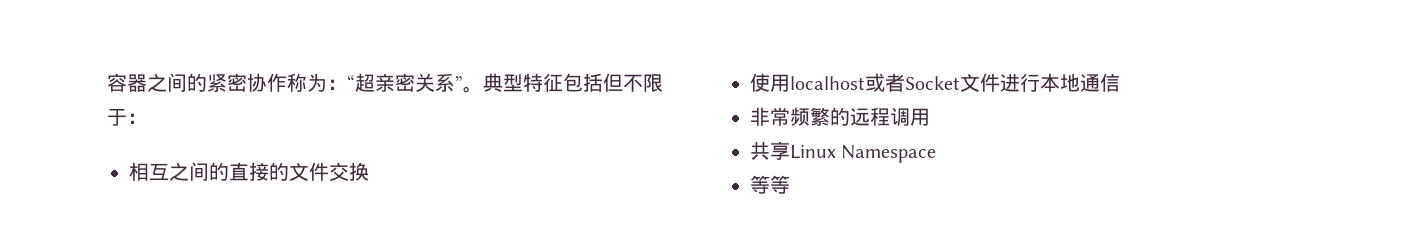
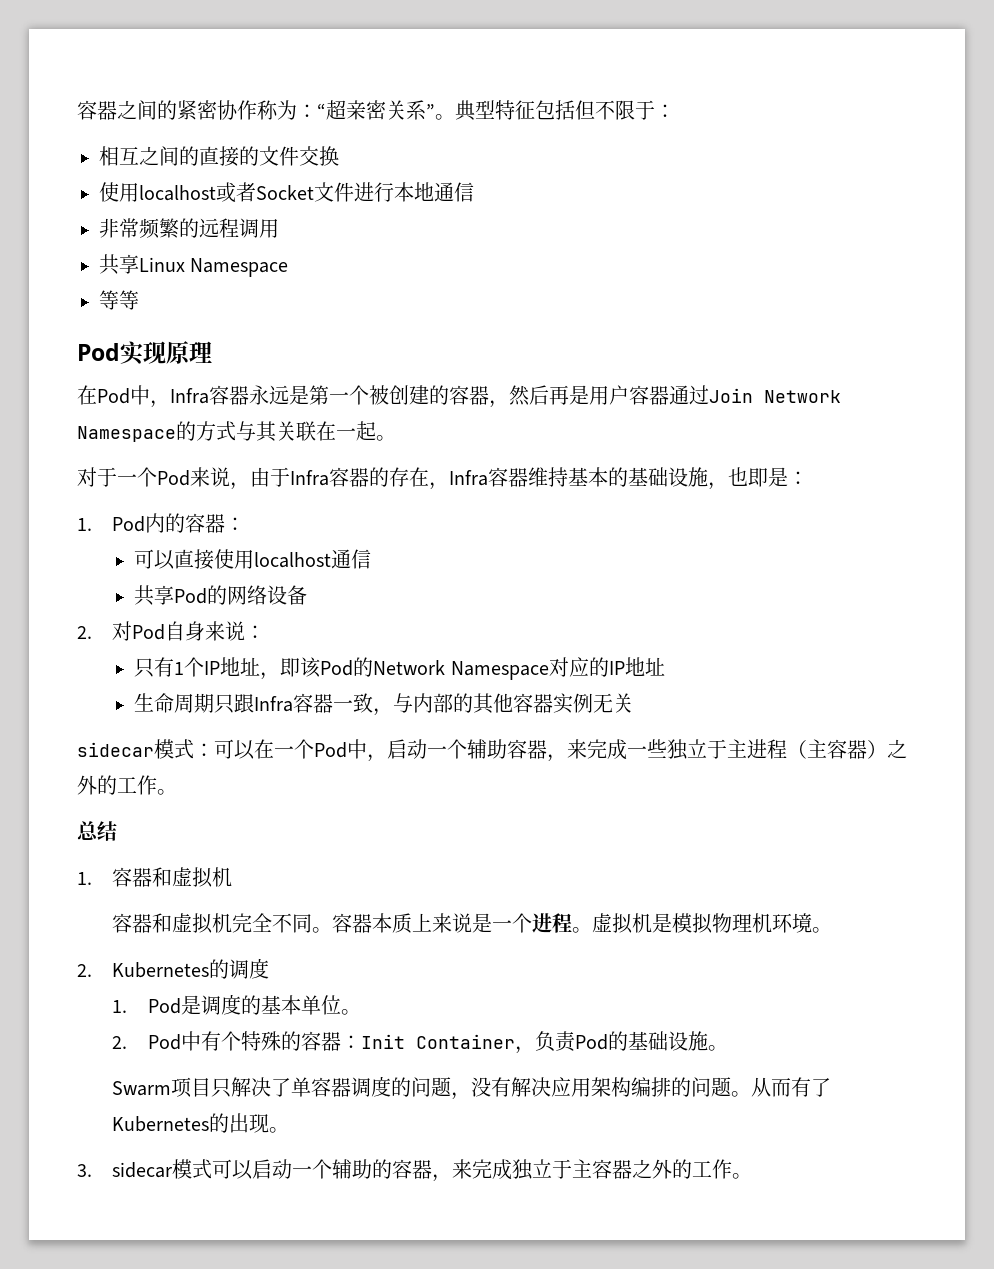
(790, 184) none -> [77,341,212,365] [77,385,841,408] [77,421,396,442] [77,467,808,490] [77,513,246,533] [134,549,372,570] [134,585,308,606] [77,621,266,641] [134,657,665,680] [134,693,634,716] [77,739,907,762] [77,775,177,795] [77,821,117,841] [77,867,233,888] [112,913,833,934] [77,958,270,979] [112,994,361,1015] [112,1031,728,1054] [112,1076,832,1100] [112,1113,290,1133] [77,1159,753,1182] // Pod实现原理 // 在Pod中，Infra容器永远是第一个被创建的容器，然后再是用户容器通过Join Network Namespace的方式与其关联在一起。 // 对于一个Pod来说，由于Infra容器的存在，Infra容器维持基本的基础设施，也即是： // 1. Pod内的容器： // 可以直接使用localhost通信 // 共享Pod的网络设备 // 2.对Pod自身来说： // 只有1个IP地址，即该Pod的Network Namespace对应的IP地址 // 生命周期只跟Infra容器一致，与内部的其他容器实例无关 // sidecar模式：可以在一个Pod中，启动一个辅助容器，来完成一些独立于主进程（主容器）之外的工作。 // 总结 // 1.容器和虚拟机 // 容器和虚拟机完全不同。容器本质上来说是一个进程。虚拟机是模拟物理机环境。 // 2. Kubernetes的调度 // 1. Pod是调度的基本单位。 // 2. Pod中有个特殊的容器：Init Container，负责Pod的基础设施。 // Swarm项目只解决了单容器调度的问题，没有解决应用架构编排的问题。从而有了Kubernetes的出现。 // 3. sidecar模式可以启动一个辅助的容器，来完成独立于主容器之外的工作。

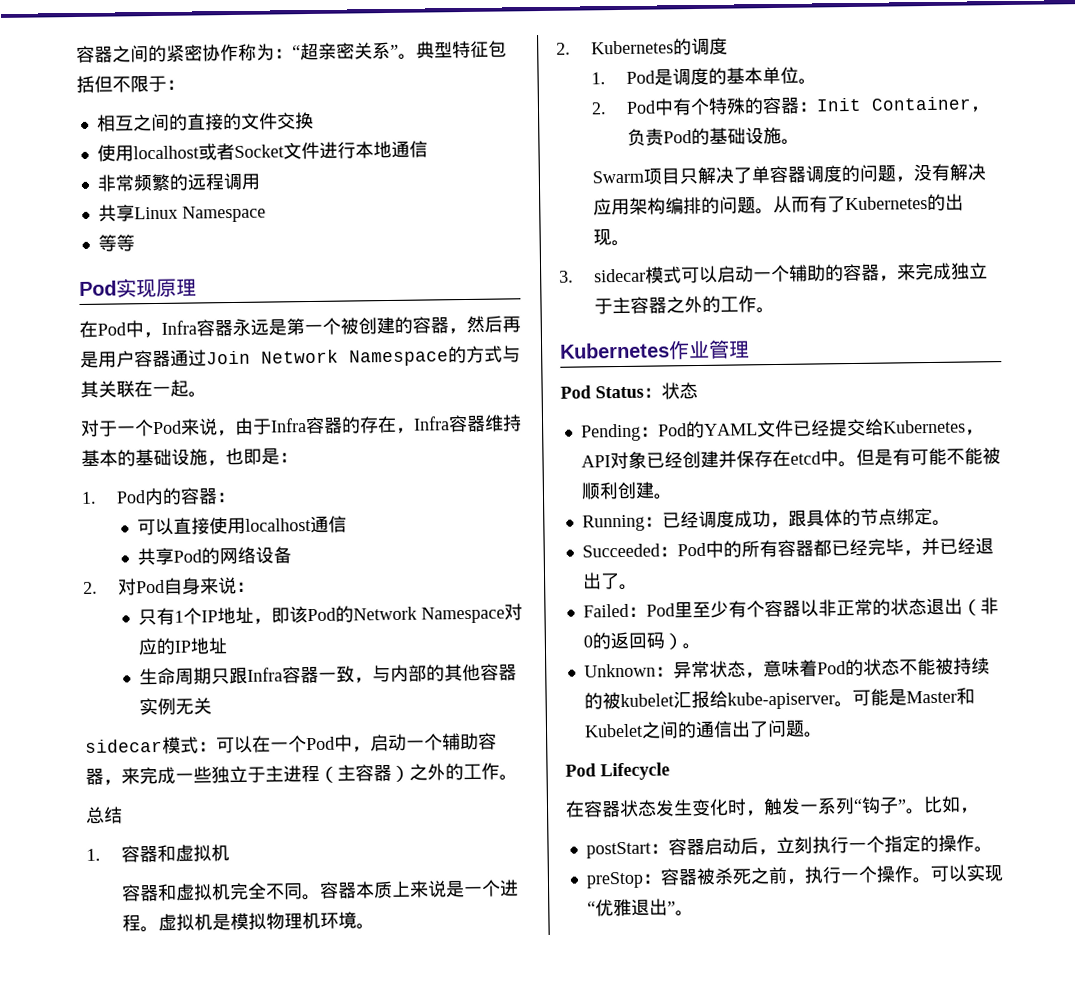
(753, 1176) none -> [560,339,750,360] [560,382,698,400] [580,418,984,442] [580,447,1001,470] [580,481,673,500] [581,507,951,532] [581,537,994,558] [581,572,638,591] [582,597,999,619] [582,631,701,650] [583,657,990,679] [583,687,975,710] [583,719,823,739] [565,762,670,781] [565,795,979,818] [585,834,993,859] [585,864,1003,889] [586,898,694,917] // Kubernetes作业管理 // Pod Status：状态 // Pending：Pod的YAML文件已经提交给Kubernetes，API对象已经创建并保存在etcd中。但是有可能不能被顺利创建。 // Running：已经调度成功，跟具体的节点绑定。 // Succeeded：Pod中的所有容器都已经完毕，并已经退出了。 // Failed：Pod里至少有个容器以非正常的状态退出（非0的返回码）。 // Unknown：异常状态，意味着Pod的状态不能被持续的被kubelet汇报给kube-apiserver。可能是Master和Kubelet之间的通信出了问题。 // Pod Lifecycle // 在容器状态发生变化时，触发一系列“钩子”。比如， // postStart：容器启动后，立刻执行一个指定的操作。 // preStop：容器被杀死之前，执行一个操作。可以实现“优雅退出”。

